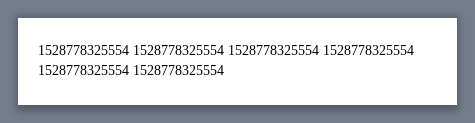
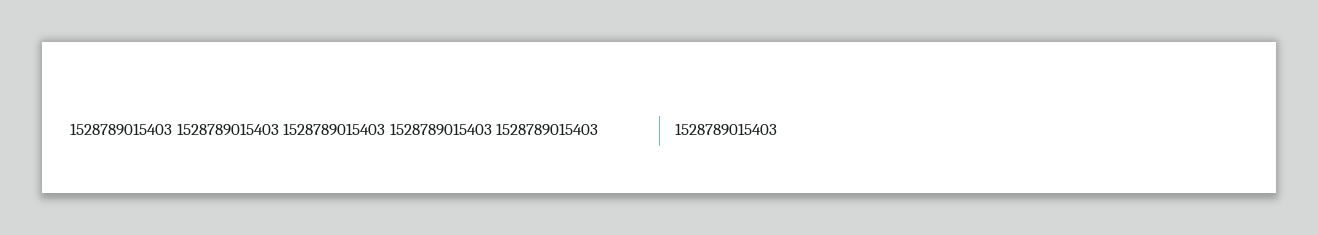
[38,45,414,55] [38,65,224,75] 1528778325554 1528778325554 1528778325554 1528778325554 1528778325554 1528778325554 -> [70,123,777,136] 1528789015403 1528789015403 1528789015403 1528789015403 1528789015403 1528789015403

